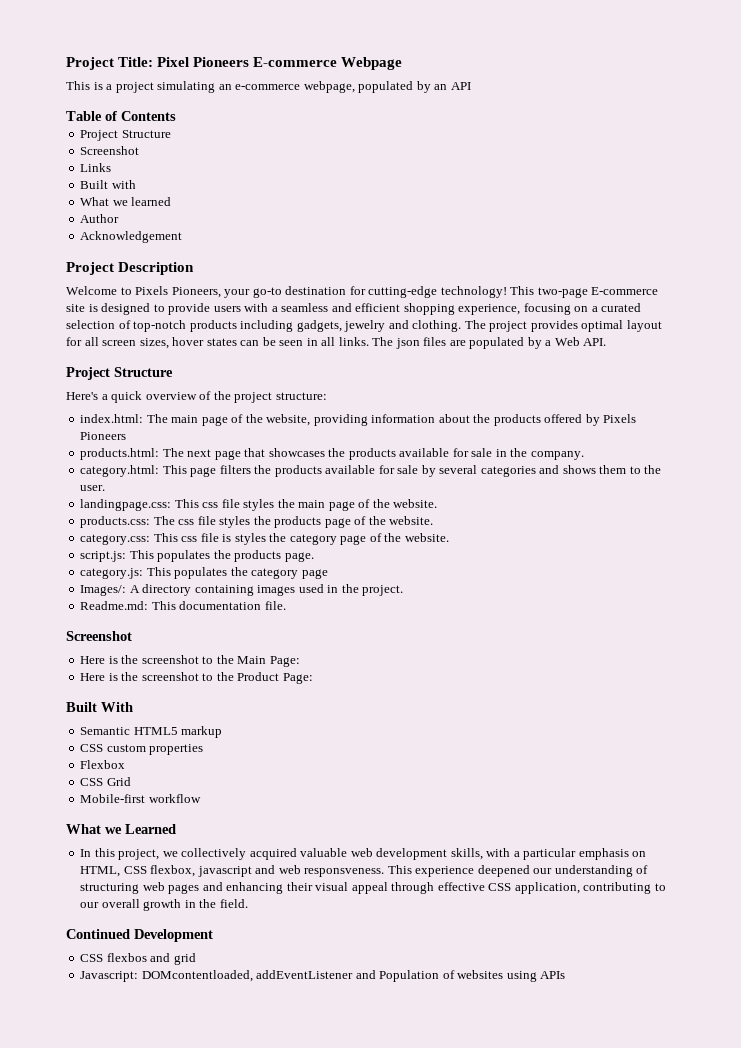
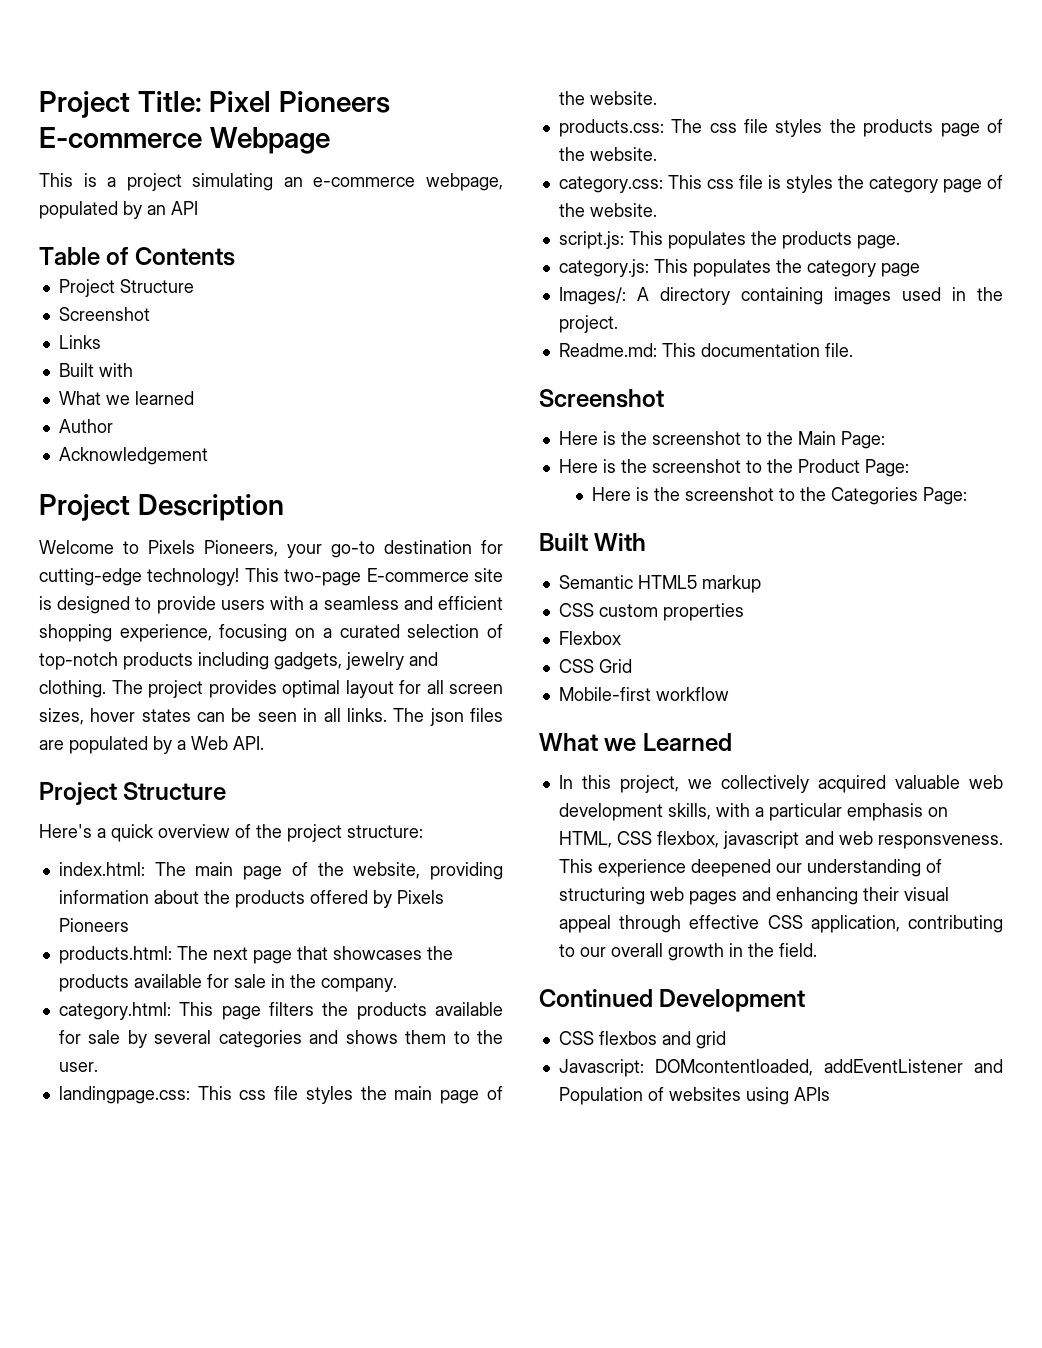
(313, 678) none -> [592,487,968,505] // Here is the screenshot to the Categories Page:

